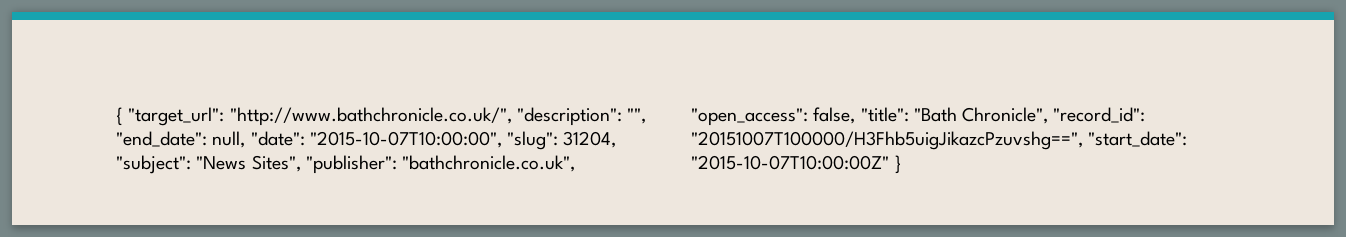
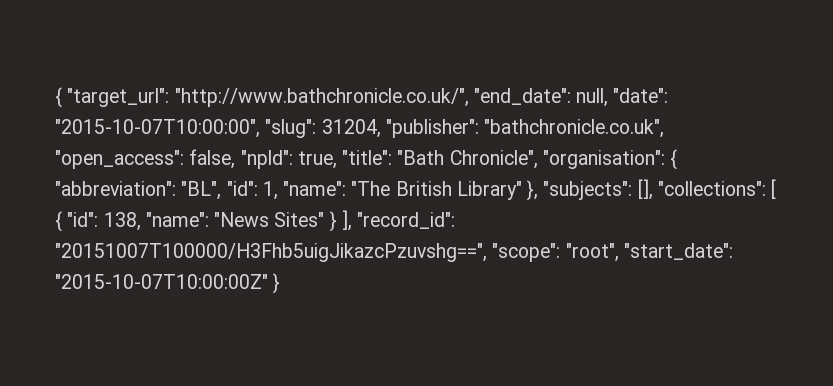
[516,107,647,126] "description": "", -> (469, 97) none
[116,155,301,174] "subject": "News Sites", -> (381, 128) none
(856, 115) none -> [240,150,337,169] "npld": true,
[1053,107,1146,123] [691,131,1083,150] "record_id": "20151007T100000/H3Fhb5uigJikazcPzuvshg==", -> [542,149,678,170] [55,179,777,201] [55,210,456,232] [55,243,619,262] "organisation": { "abbreviation": "BL", "id": 1, "name": "The British Library" }, "subjects": [], "collections": [ { "id": 138, "name": "News Sites" } ], "record_id": "20151007T100000/H3Fhb5uigJikazcPzuvshg==", "scope": "root",

